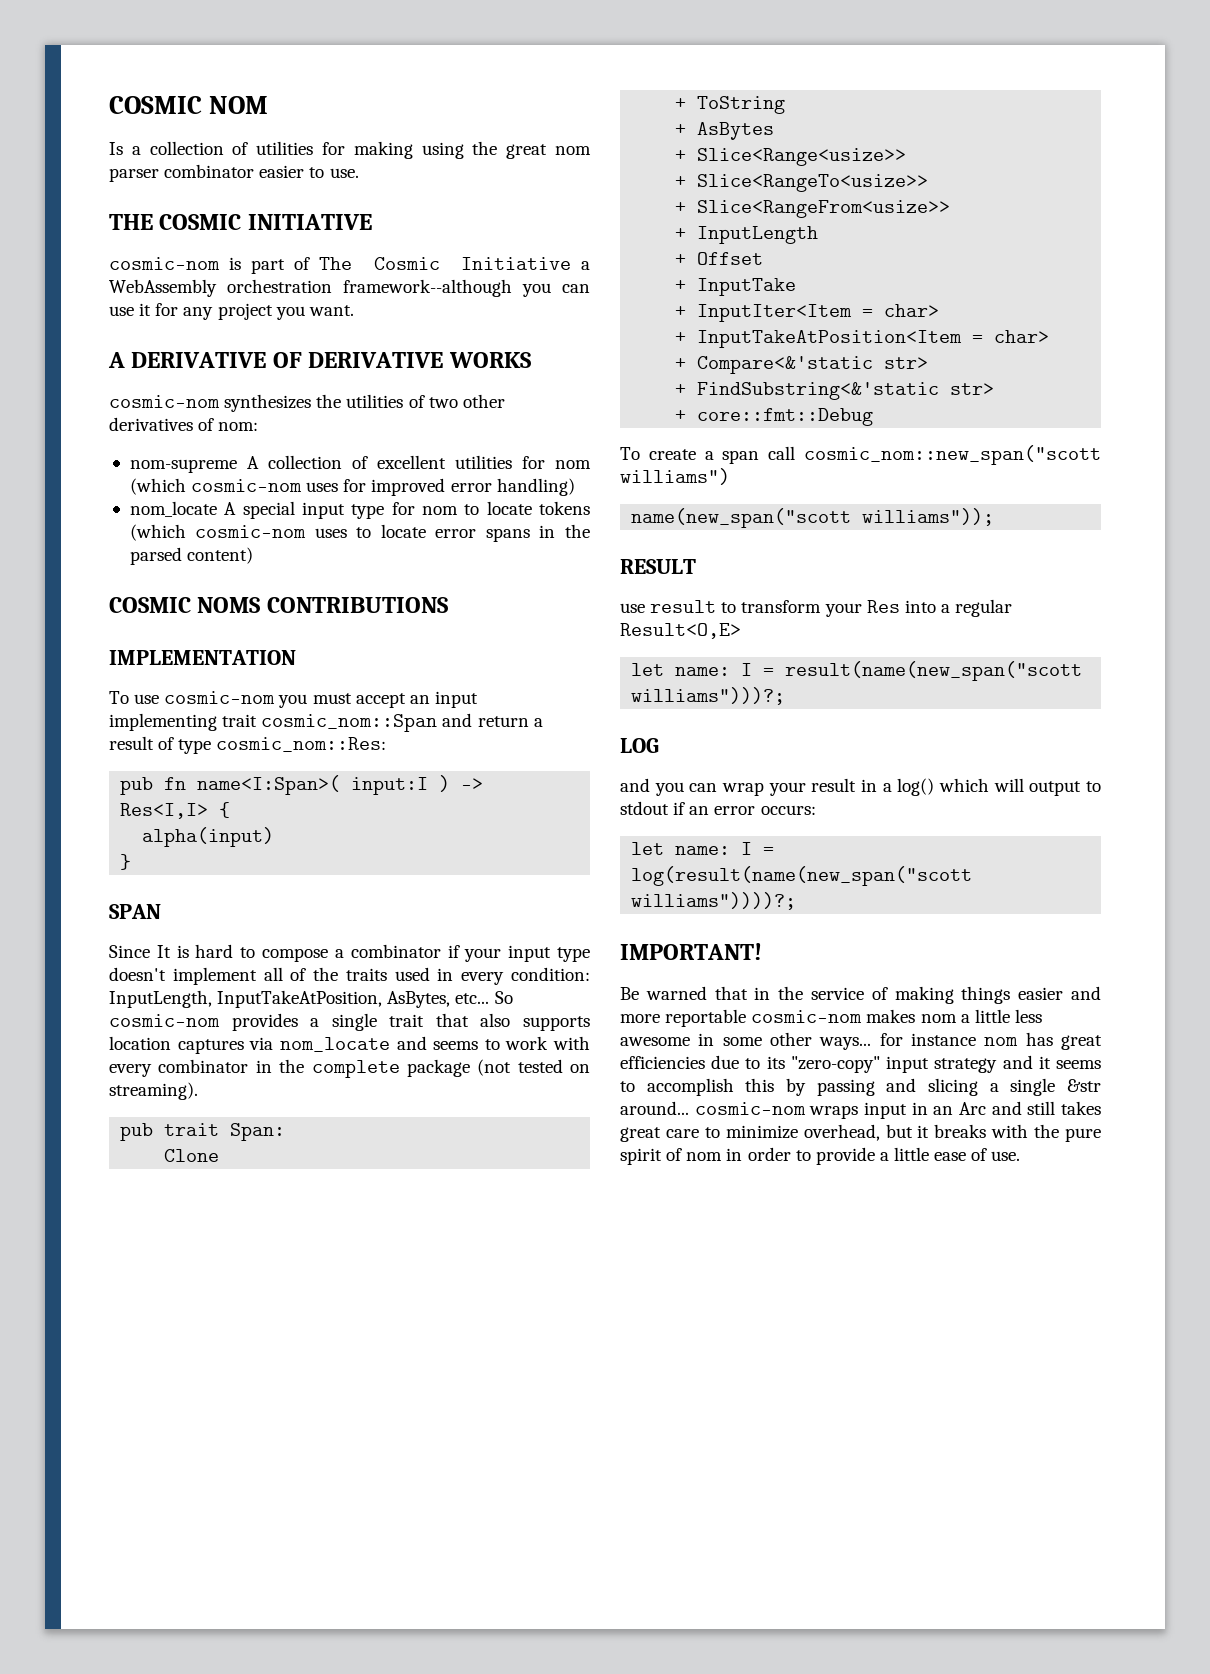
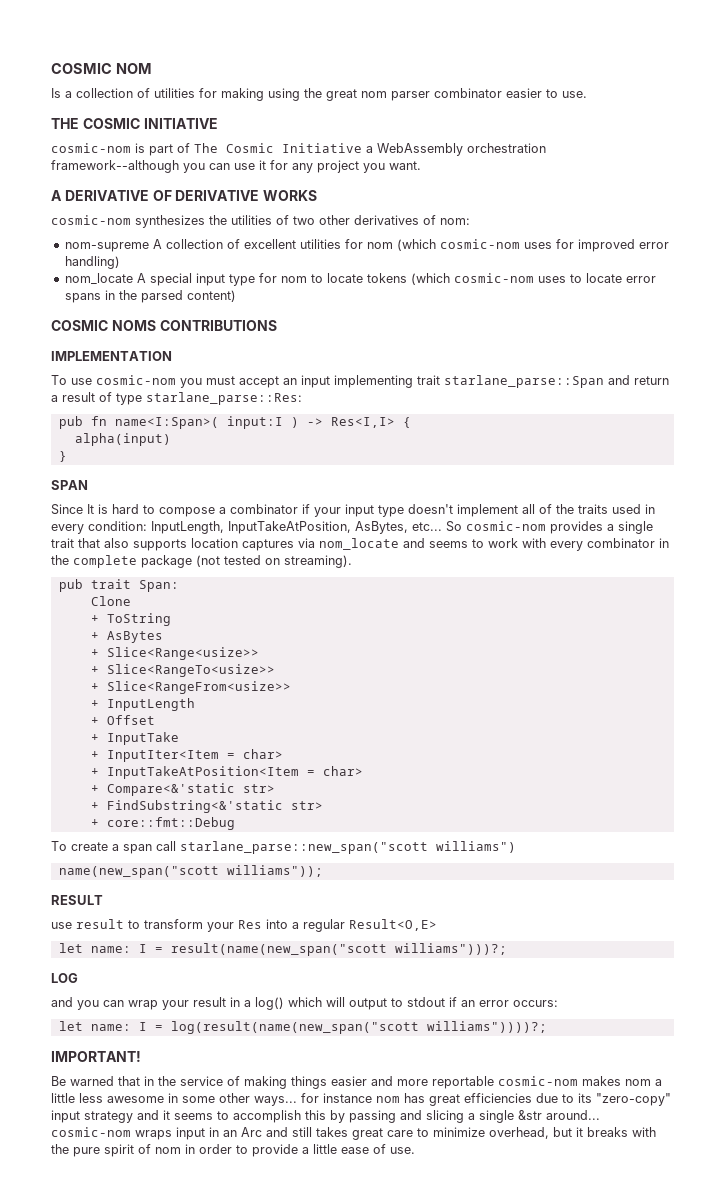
[261,714,438,732] cosmic_nom::Span -> [444,375,604,388] starlane_parse::Span
[216,737,387,752] cosmic_nom::Res: -> [146,392,302,405] starlane_parse::Res:
[804,445,1101,465] cosmic_nom::new_span("scott -> [180,841,428,854] starlane_parse::new_span("scott

